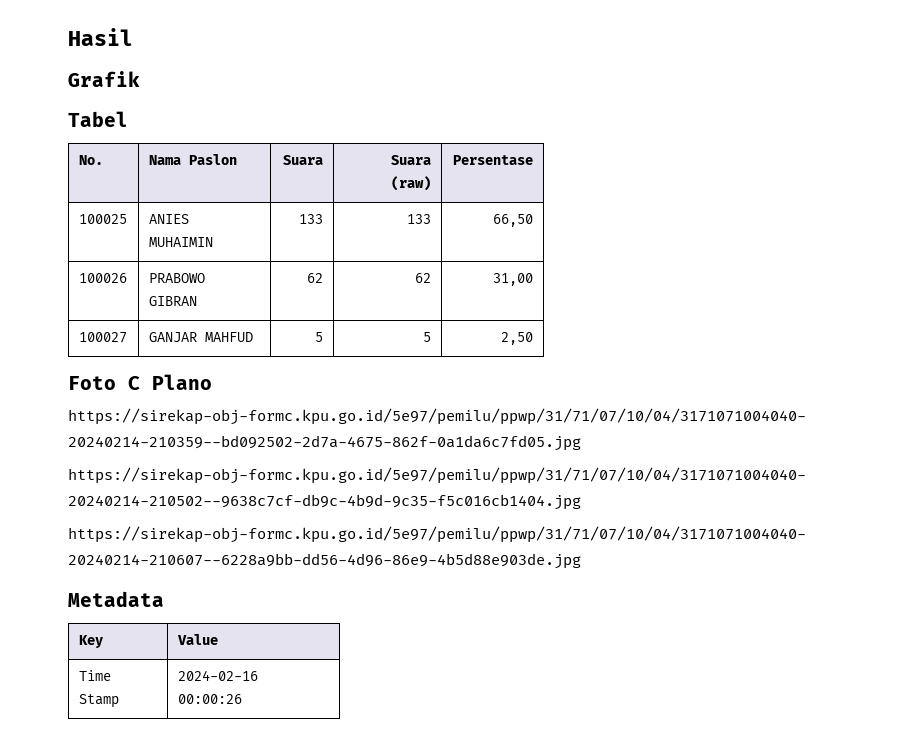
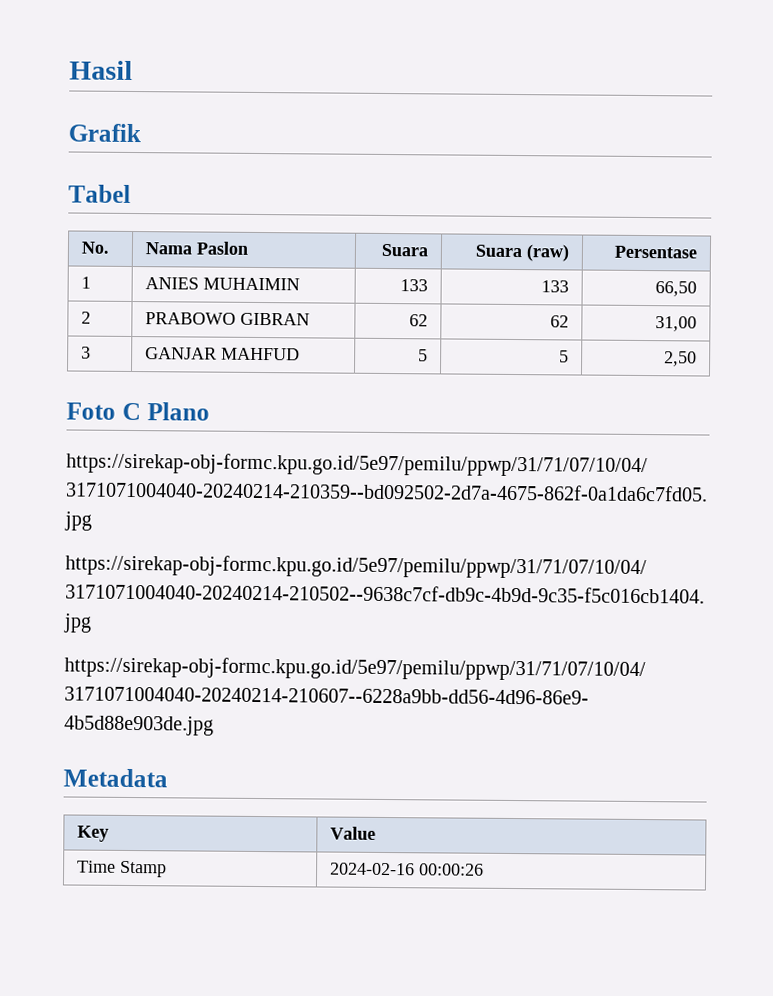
[78,214,127,224] 100025 -> [80,276,91,289] 1
[78,273,127,283] 100026 -> [80,311,91,324] 2
[78,332,127,343] 100027 -> [80,346,91,359] 3

